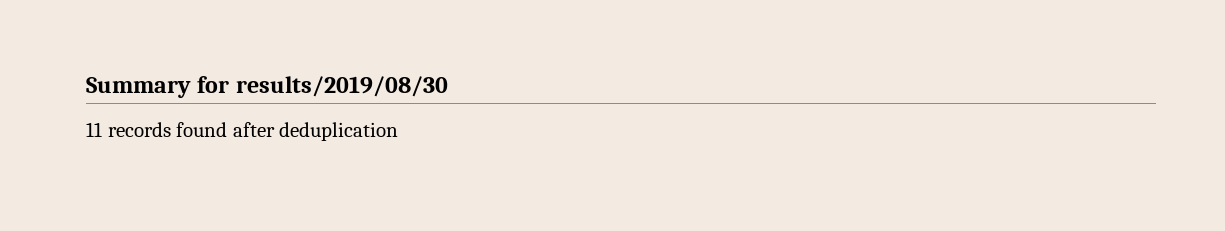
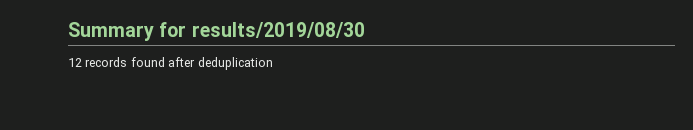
[86,122,102,137] 11 -> [68,58,82,67] 12

